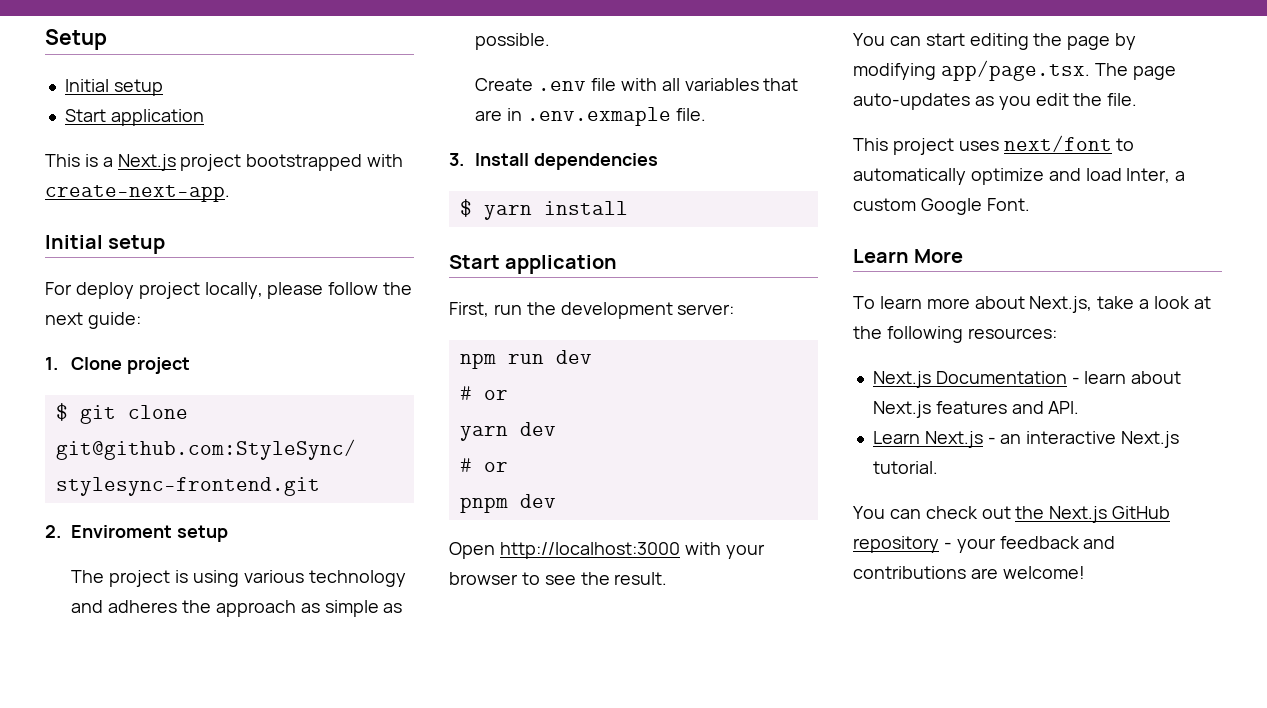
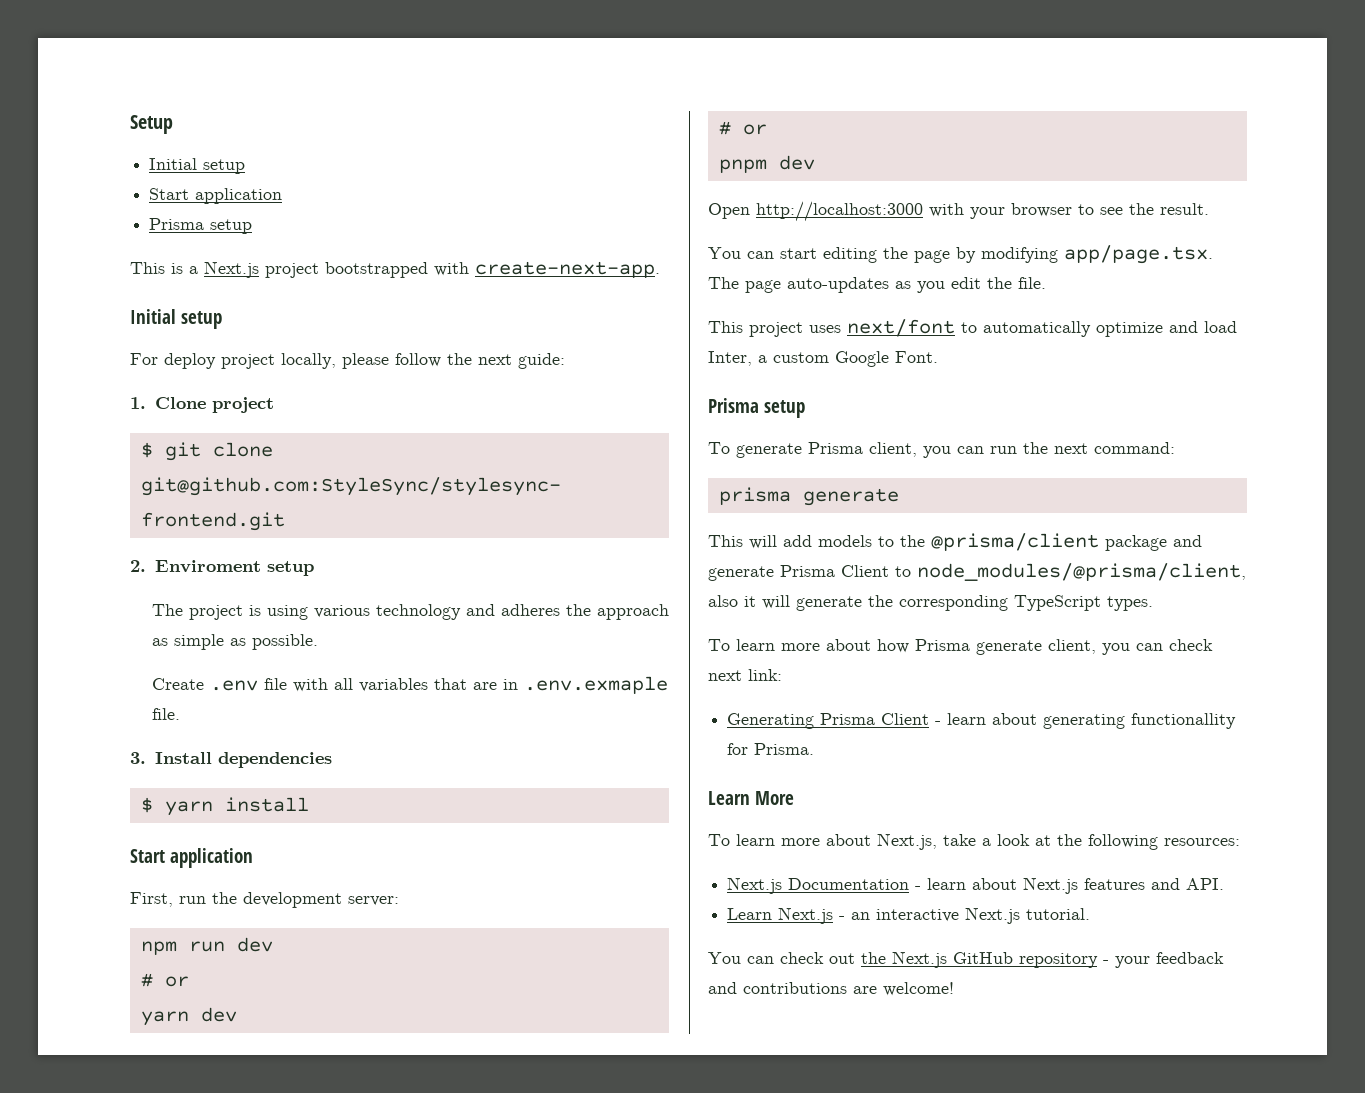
(204, 117) none -> [149,218,253,234] // Prisma setup
(1030, 204) none -> [708,398,806,418] [708,442,1175,458] [718,487,899,506] [708,533,1202,551] [708,563,1246,581] [708,595,1153,611] [708,639,1213,655] [708,669,782,681] [727,713,1237,729] [727,743,815,755] // Prisma setup // To generate Prisma client, you can run the next command: // prisma generate // This will add models to the @prisma/client package and generate Prisma Client to node_modules/@prisma/client, also it will generate the corresponding TypeScript types. // To learn more about how Prisma generate client, you can check next link: // Generating Prisma Client - learn about generating functionallity for Prisma.

